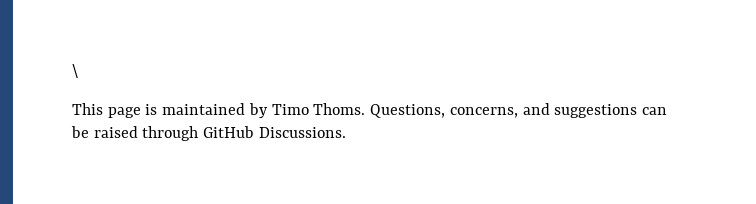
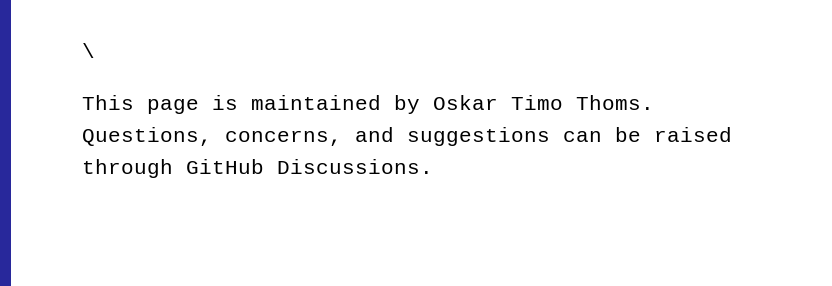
(268, 110) none -> [433,95,498,110] Oskar

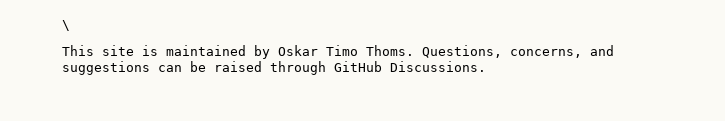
[147,99,199,114] page -> [102,45,134,56] site

